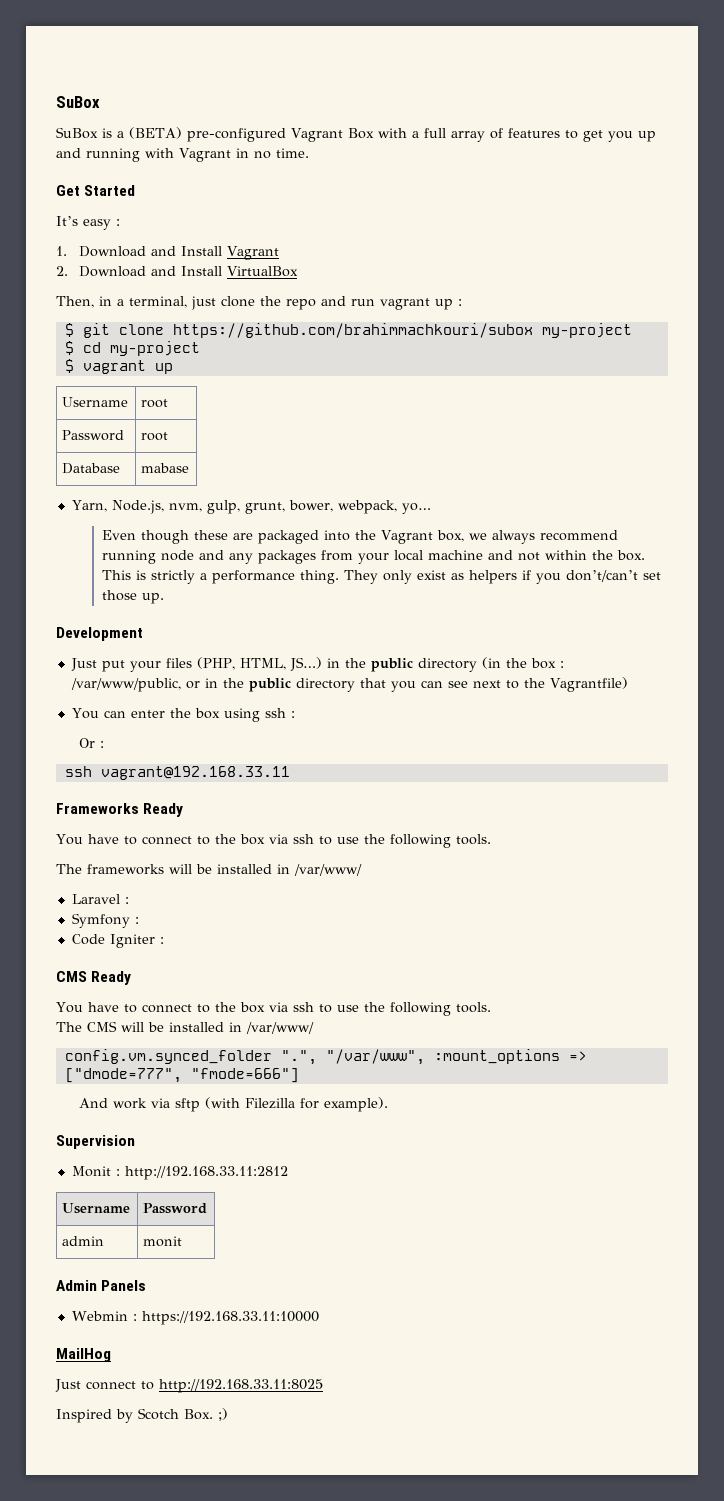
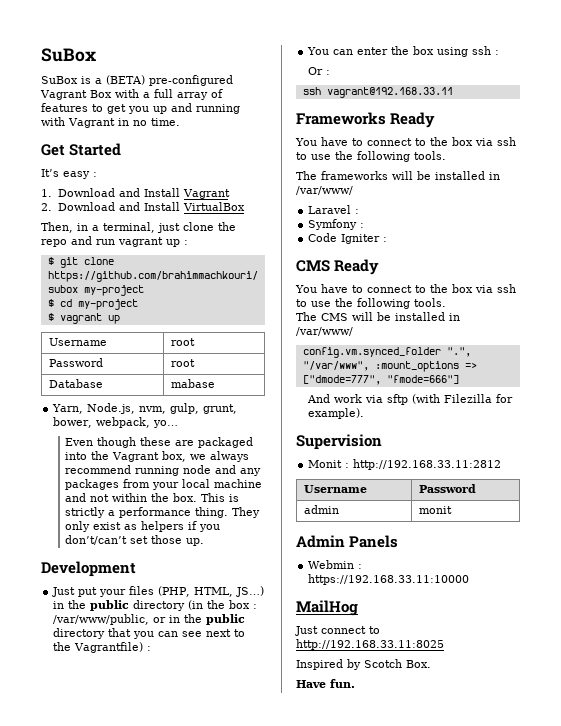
(628, 684) none -> [147,646,152,651] :
[218,1408,228,1421] ;) -> [296,679,355,688] // Have fun.

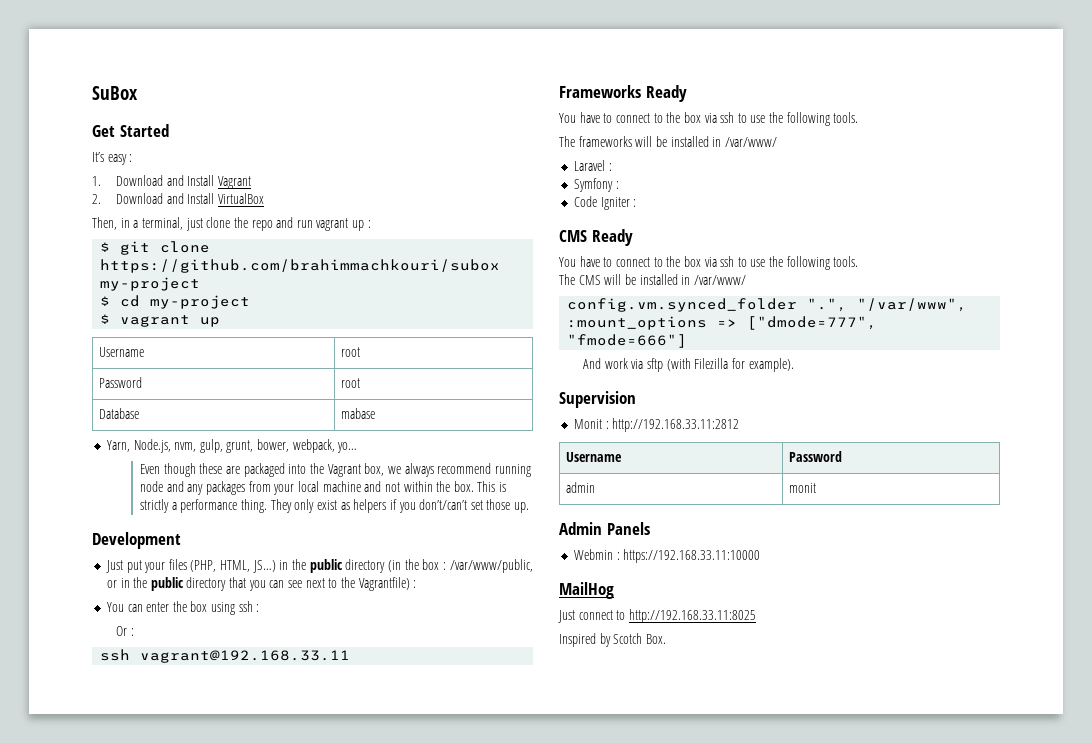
[41,48,96,62] [41,75,233,86] [40,89,223,100] [41,103,240,114] [41,117,180,128] SuBox // SuBox is a (BETA) pre-configured Vagrant Box with a full array of features to get you up and running with Vagrant in no time. -> [92,86,138,100] SuBox
[296,679,355,688] // Have fun. -> (666, 639) none

